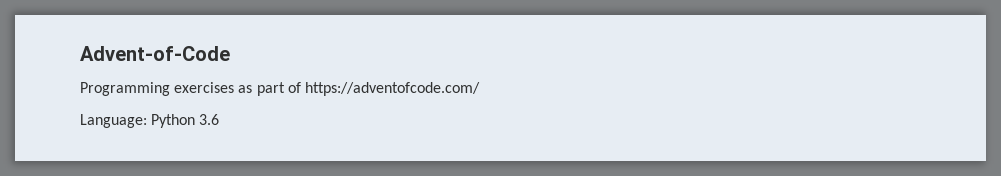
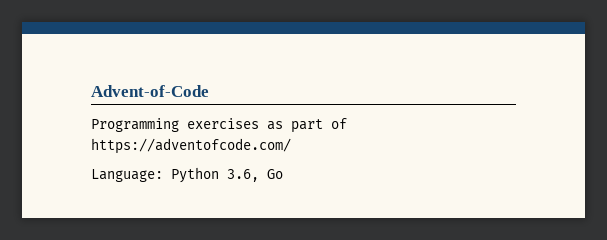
[199,114,220,125] 3.6 -> [227,169,283,182] 3.6, Go

